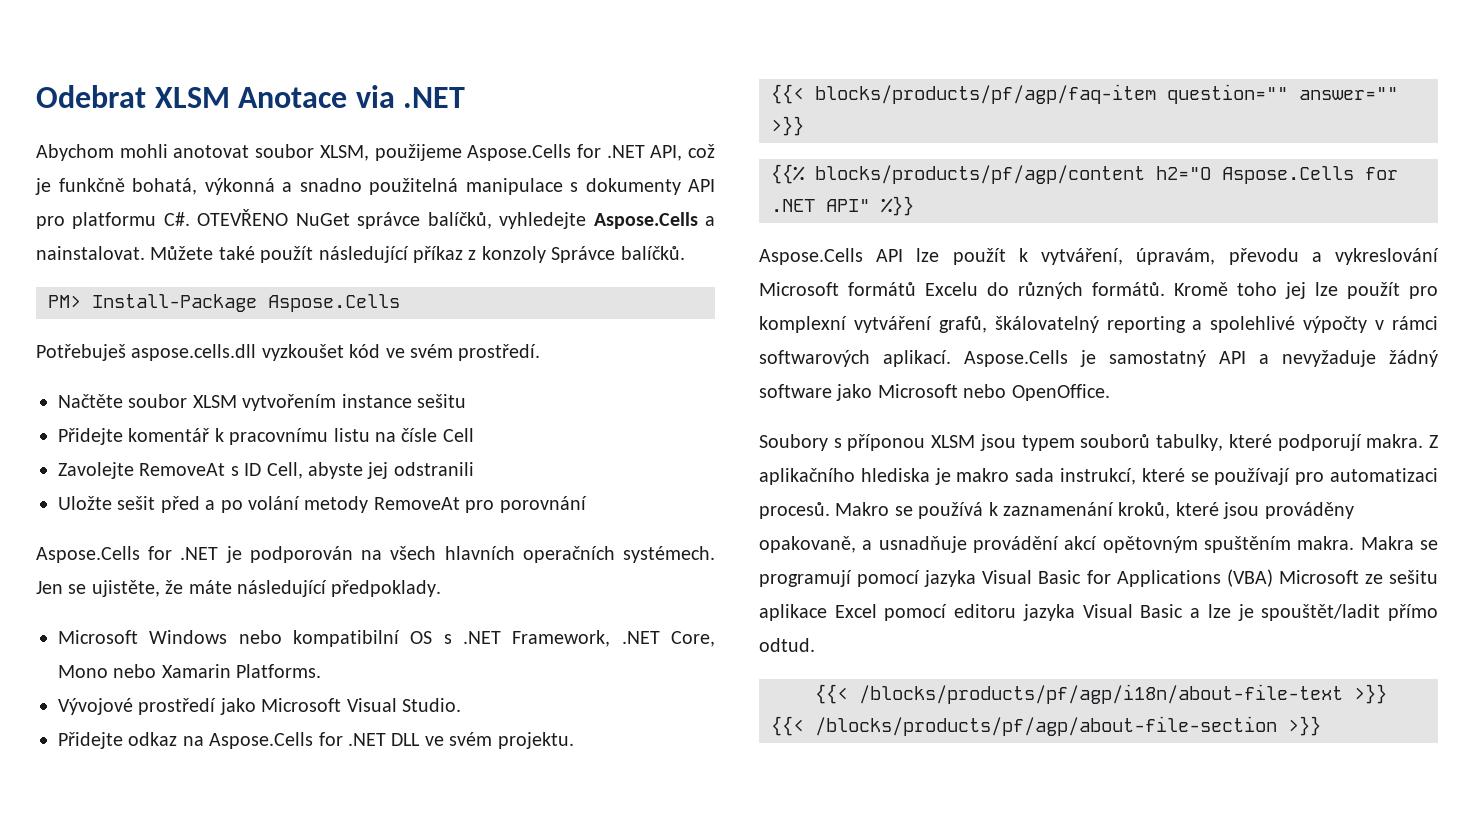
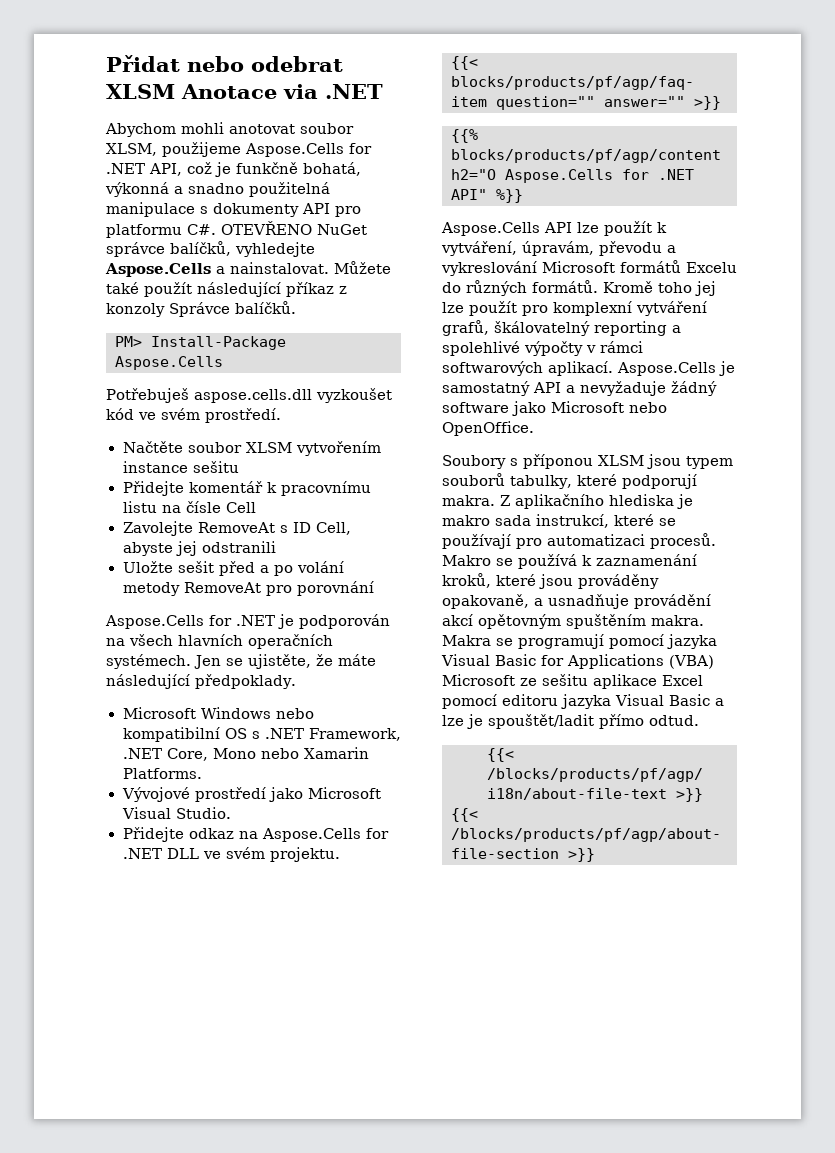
[36,85,146,108] Odebrat -> [106,55,343,72] Přidat nebo odebrat

